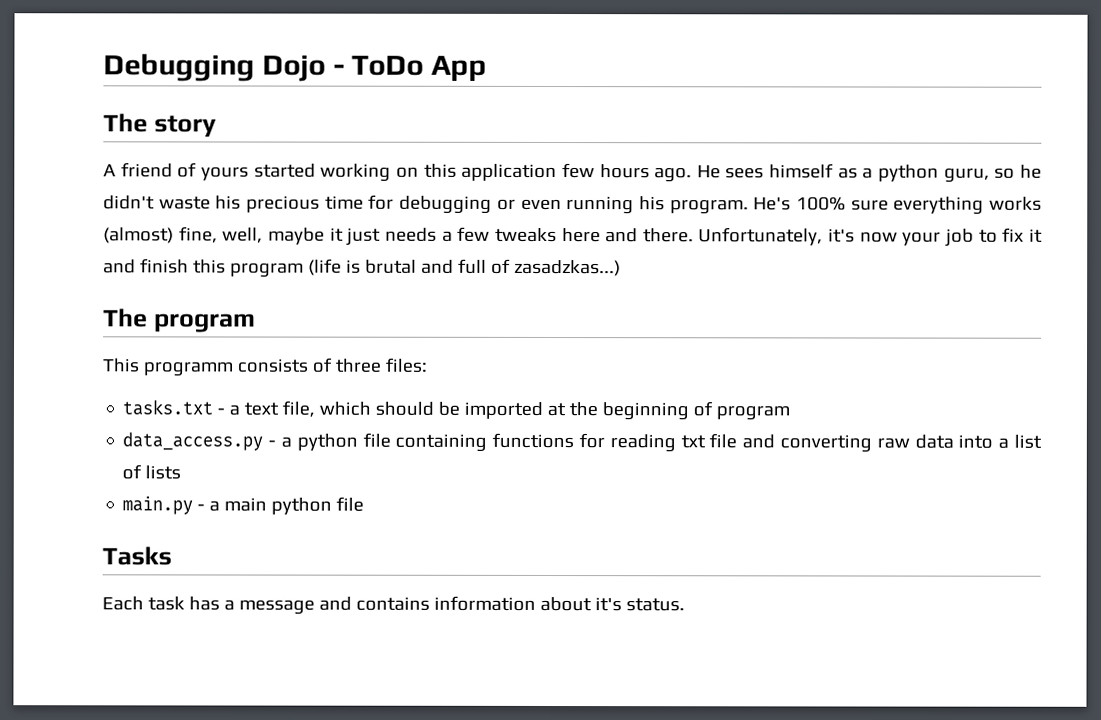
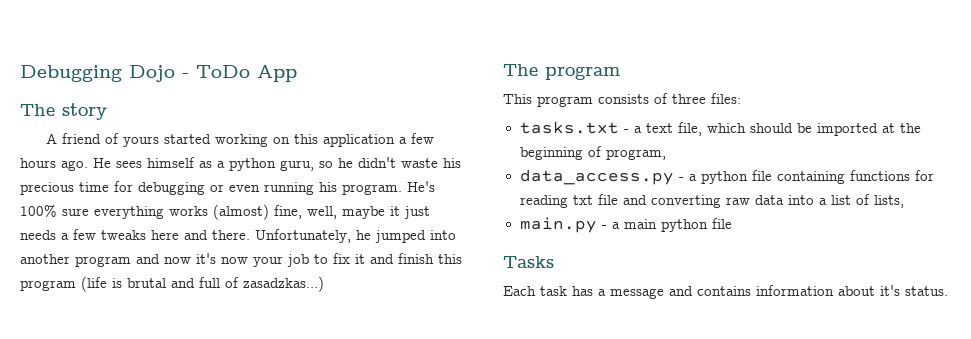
(558, 172) none -> [399,137,408,144] a
(824, 236) none -> [356,230,456,243] [20,254,191,267] he jumped into another program and now
[142,361,233,377] programm -> [537,96,593,107] program
[716,405,791,421] program -> [605,149,666,160] program,
[145,465,182,480] lists -> [873,195,904,208] lists,

